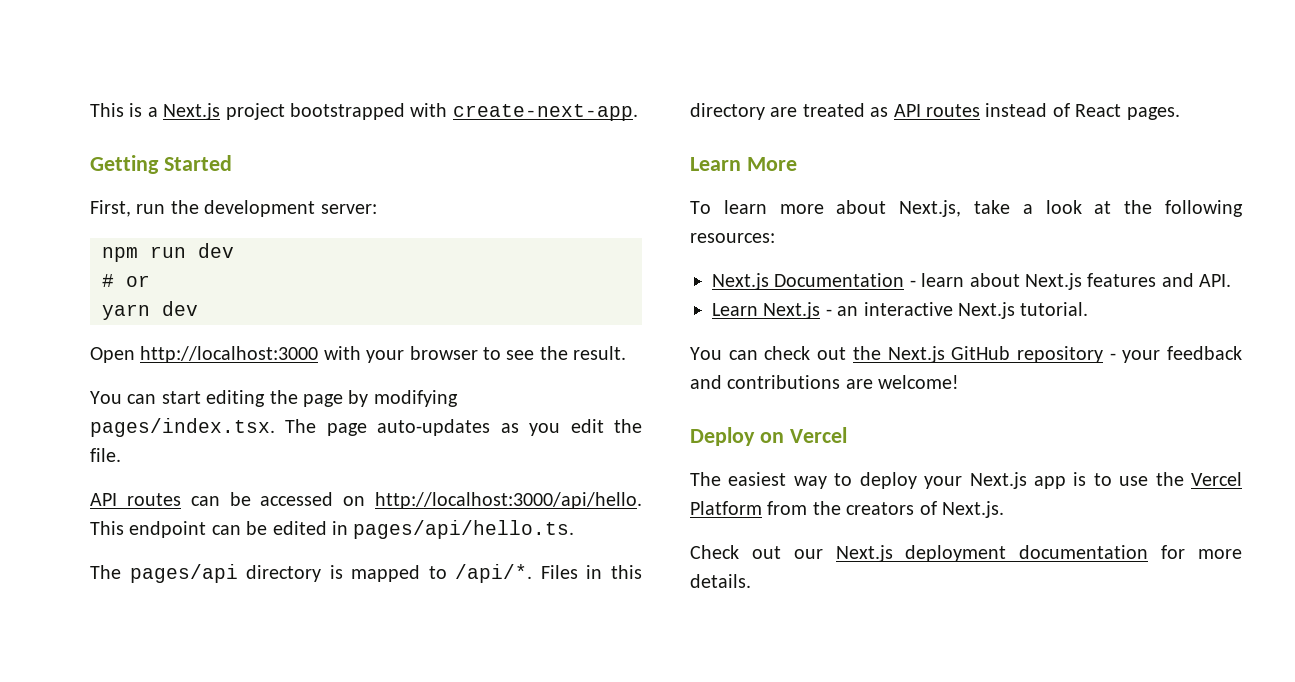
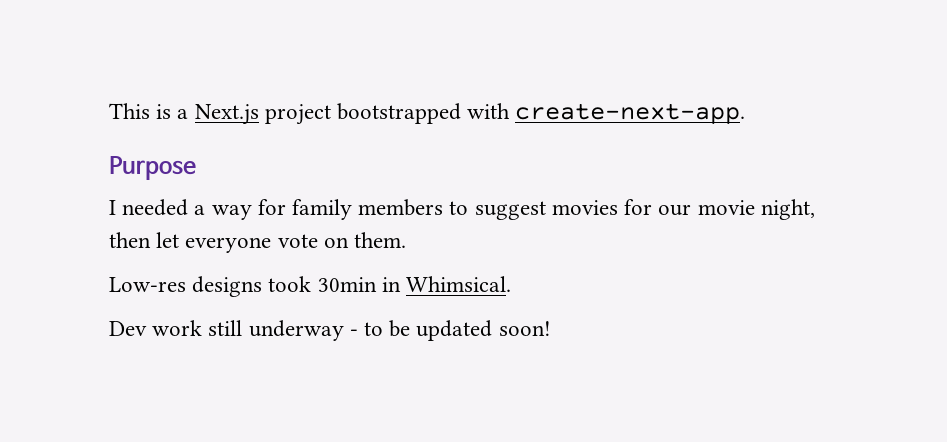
[90,155,232,174] [90,200,377,217] [102,243,234,262] [102,274,150,287] [102,301,198,320] [90,346,627,363] [90,390,458,407] [90,418,643,437] [90,448,121,462] [90,492,642,509] [90,520,575,539] [90,564,642,583] [690,103,1180,120] [690,157,797,171] [690,200,1243,217] [690,233,775,243] [712,273,1232,290] [712,302,1089,319] [690,346,1242,363] [690,375,960,389] [690,427,847,446] [690,472,1243,489] [690,501,1004,518] [690,545,1242,562] [690,574,751,588] Getting Started // First, run the development server: // npm run dev // # or // yarn dev // Open http://localhost:3000 with your browser to see the result. // You can start editing the page by modifying pages/index.tsx. The page auto-updates as you edit the file. // API routes can be accessed on http://localhost:3000/api/hello. This endpoint can be edited in pages/api/hello.ts. // The pages/api directory is mapped to /api/*. Files in this directory are treated as API routes instead of React pages. // Learn More // To learn more about Next.js, take a look at the following resources: // Next.js Documentation - learn about Next.js features and API. // Learn Next.js - an interactive Next.js tutorial. // You can check out the Next.js GitHub repository - your feedback and contributions are welcome! // Deploy on Vercel // The easiest way to deploy your Next.js app is to use the Vercel Platform from the creators of Next.js. // Check out our Next.js deployment documentation for more details. -> [109,156,196,180] [109,199,815,220] [109,232,407,253] [109,276,512,297] [109,320,551,341] Purpose // I needed a way for family members to suggest movies for our movie night, then let everyone vote on them. // Low-res designs took 30min in Whimsical. // Dev work still underway - to be updated soon!

